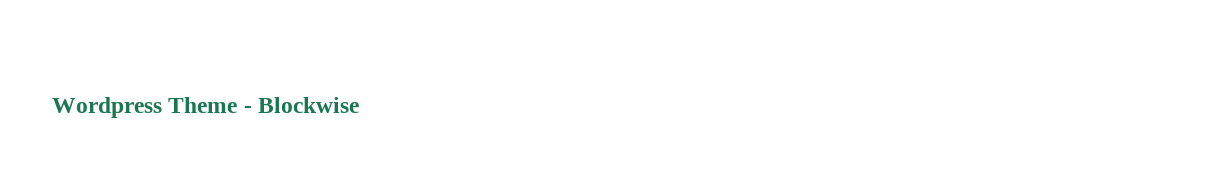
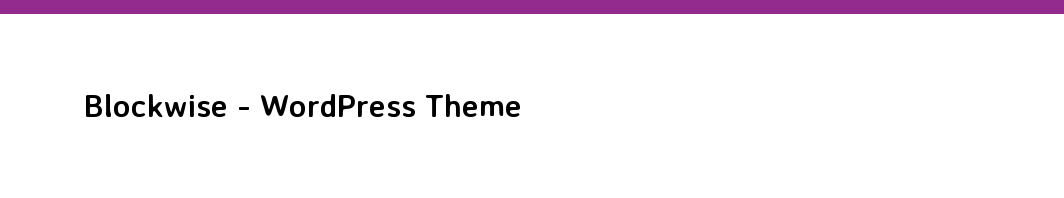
[52,97,360,118] Wordpress Theme - Blockwise -> [84,94,522,117] Blockwise - WordPress Theme

